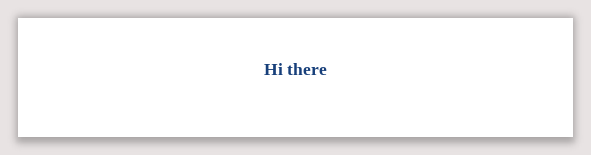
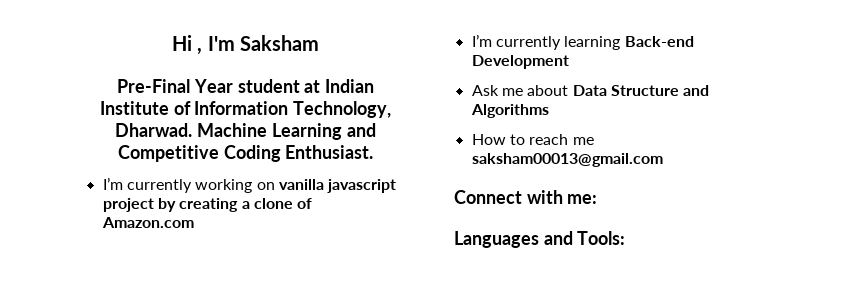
[287,63,328,75] there -> [197,35,320,55] [117,79,374,93] [99,101,392,118] [115,123,376,140] [117,145,374,162] [102,177,397,193] [102,198,313,212] [101,217,194,228] [471,34,694,50] [471,55,569,69] [471,85,710,96] [470,104,549,118] [471,134,594,145] [471,153,663,167] [454,190,598,204] [454,231,626,248] , I'm Saksham // Pre-Final Year student at Indian Institute of Information Technology, Dharwad. Machine Learning and Competitive Coding Enthusiast. // I’m currently working on vanilla javascript project by creating a clone of Amazon.com // I’m currently learning Back-end Development // Ask me about Data Structure and Algorithms // How to reach me saksham00013@gmail.com // Connect with me: // Languages and Tools:

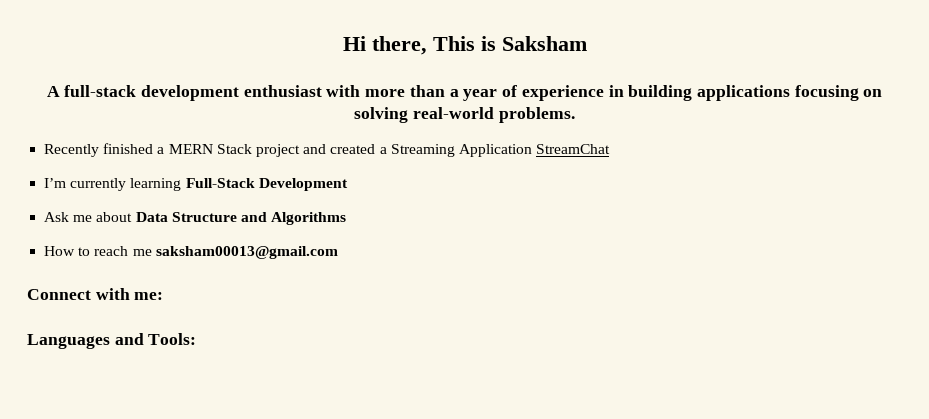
[197,35,320,55] [117,79,374,93] [99,101,392,118] [115,123,376,140] [117,145,374,162] [102,177,397,193] [102,198,313,212] [101,217,194,228] , I'm Saksham // Pre-Final Year student at Indian Institute of Information Technology, Dharwad. Machine Learning and Competitive Coding Enthusiast. // I’m currently working on vanilla javascript project by creating a clone of Amazon.com -> [371,36,587,55] [46,85,883,101] [354,107,575,123] [44,143,611,157] there, This is Saksham // A full-stack development enthusiast with more than a year of experience in building applications focusing on solving real-world problems. // Recently finished a MERN Stack project and created a Streaming Application StreamChat
[624,36,694,47] Back-end -> [185,178,255,188] Full-Stack

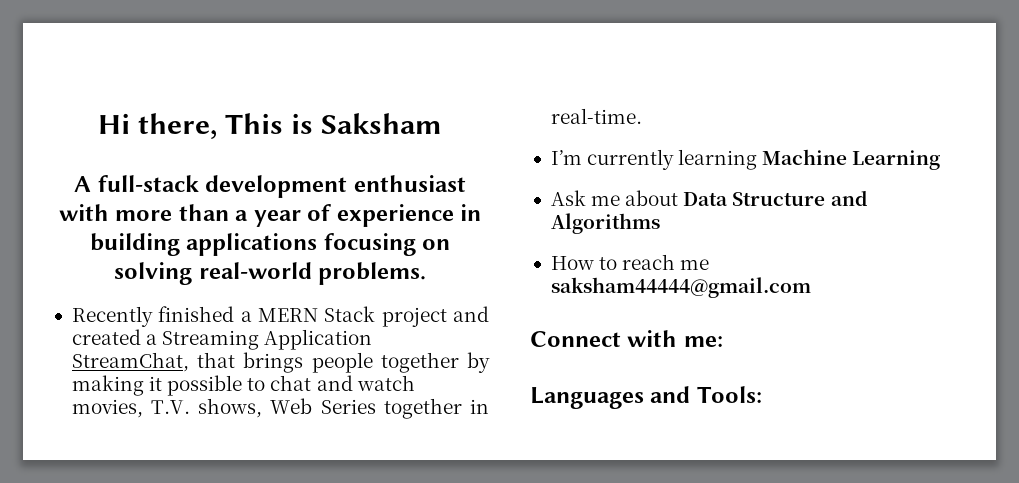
[536,144,611,154] StreamChat -> [71,352,491,373] [71,375,415,396] [71,398,490,419] [550,108,642,124] StreamChat, that brings people together by making it possible to chat and watch movies, T.V. shows, Web Series together in real-time.
[185,178,348,191] Full-Stack Development -> [762,149,941,170] Machine Learning
[155,246,338,259] saksham00013@gmail.com -> [550,277,811,298] saksham44444@gmail.com

